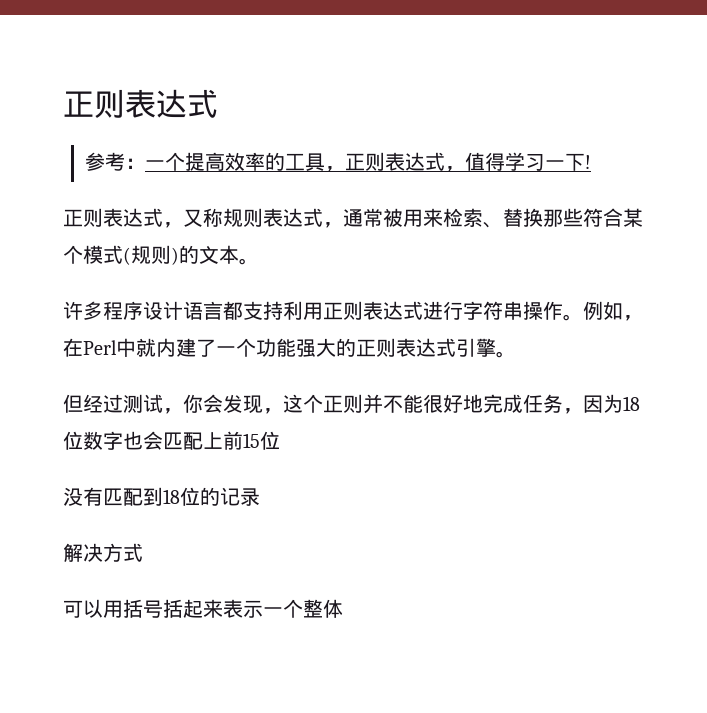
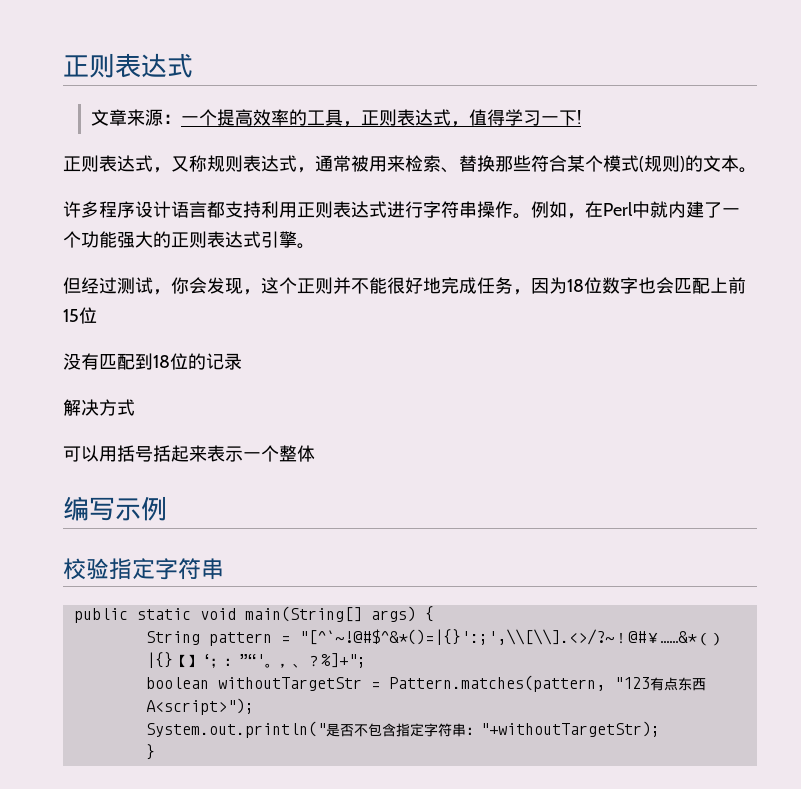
[85,152,126,171] 参考 -> [90,109,163,126] 文章来源
(343, 608) none -> [63,496,167,521] [63,558,224,580] [73,606,434,623] [145,629,724,646] [145,652,366,668] [145,675,706,692] [145,698,254,715] [145,721,660,738] [145,744,155,760] // 编写示例 // 校验指定字符串 // public static void main(String[] args) { // String pattern = "[^`~!@#$^&*()=|{}':;',\\[\\].<>/?~！@#￥……&*（）|{}【】‘；：”“'。，、？%]+"; // boolean withoutTargetStr = Pattern.matches(pattern, "123有点东西A<script>"); // System.out.println("是否不包含指定字符串："+withoutTargetStr); // }

